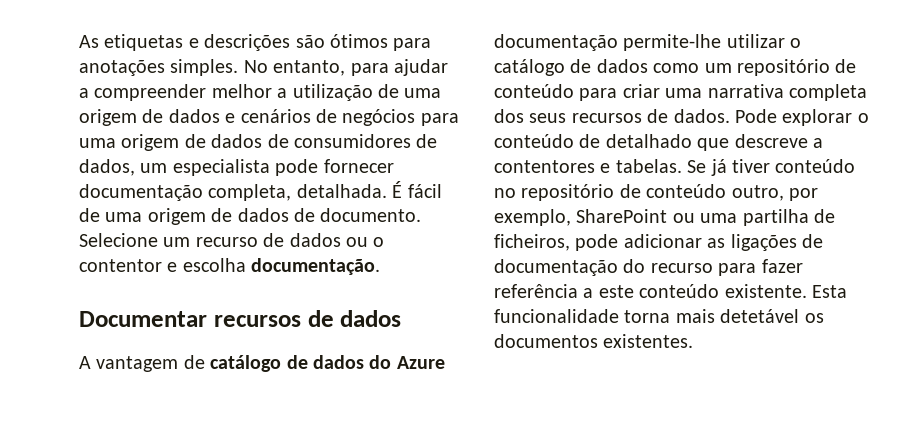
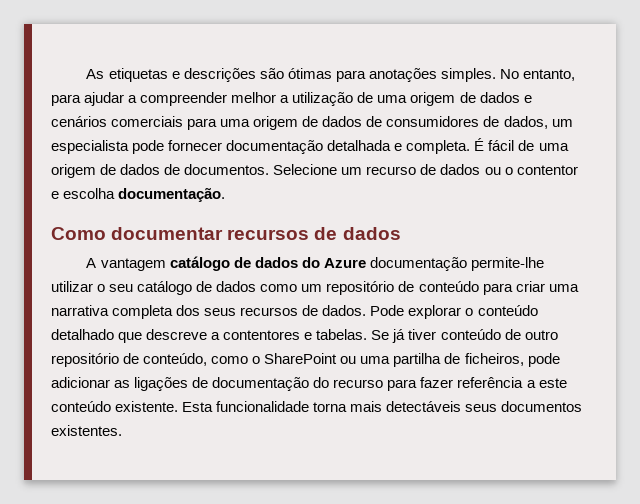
[330,34,388,48] ótimos -> [287,68,332,79] ótimas
[316,109,416,126] de negócios -> [111,116,184,127] comerciais
[208,184,387,201] completa, detalhada. -> [327,140,471,154] detalhada e completa.
[320,208,422,222] documento. -> [184,164,270,175] documentos.
[79,311,207,327] Documentar -> [51,227,224,240] Como documentar
[183,355,205,369] de -> (166, 264) none
(802, 43) none -> [109,284,134,292] seu
[579,134,601,148] de -> (538, 310) none
[494,184,818,201] [494,209,571,226] no repositório de conteúdo outro, por exemplo, -> [504,329,558,340] [51,353,261,367] de outro repositório de conteúdo, como o
[720,309,824,323] detetável os -> [386,401,498,412] detectáveis seus

